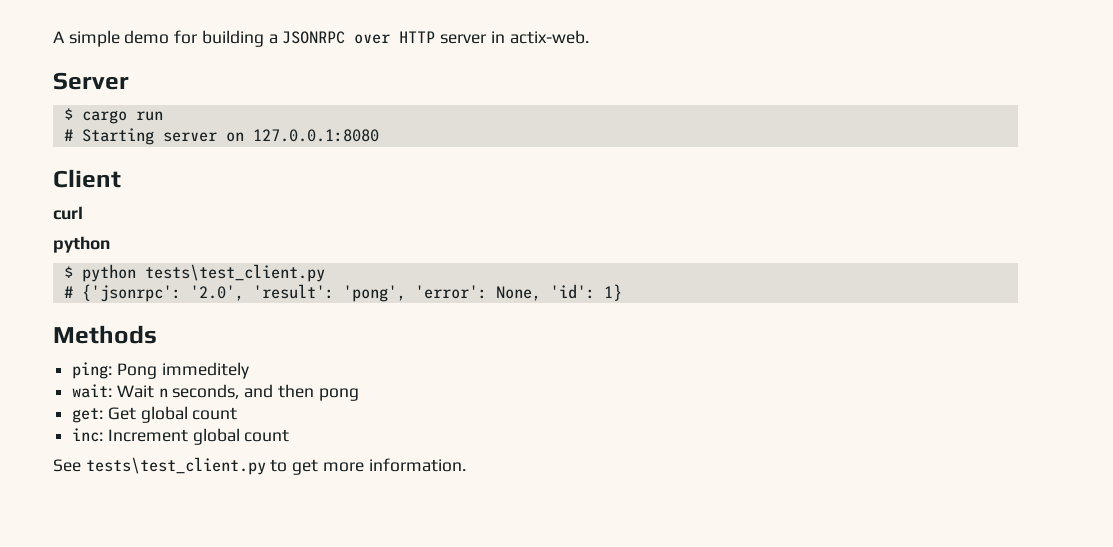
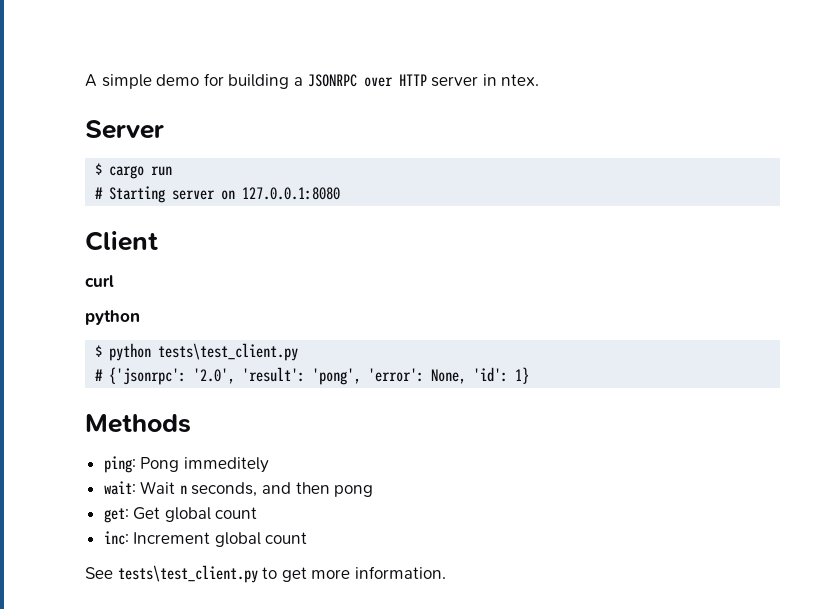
[509,30,589,44] actix-web. -> [501,74,540,86] ntex.

